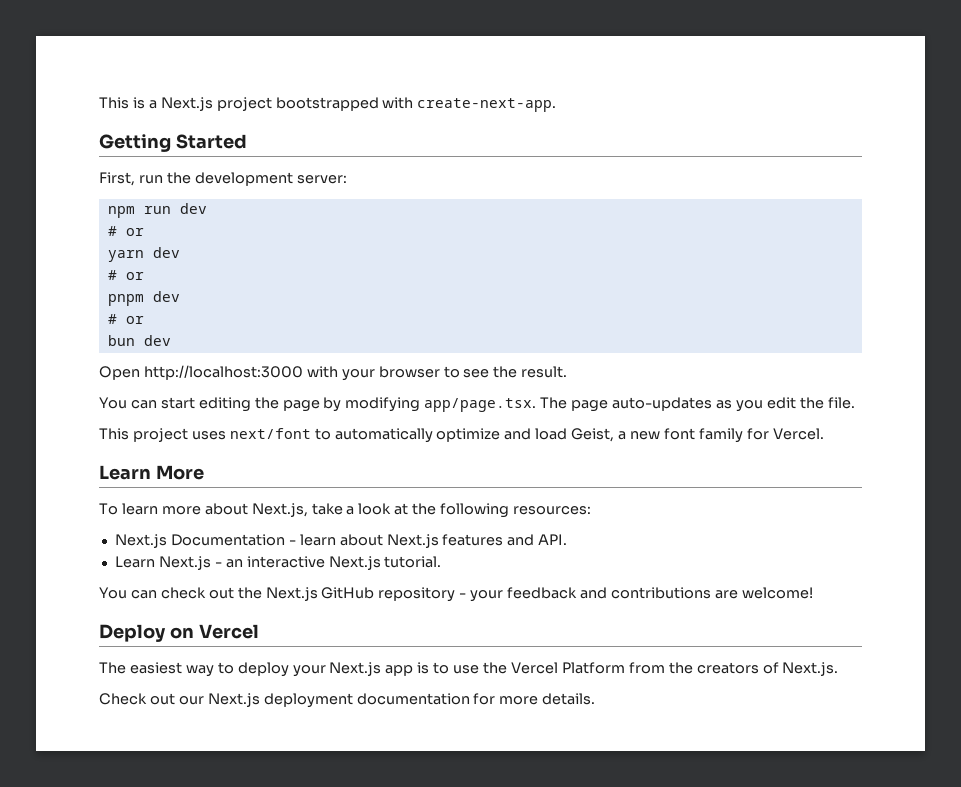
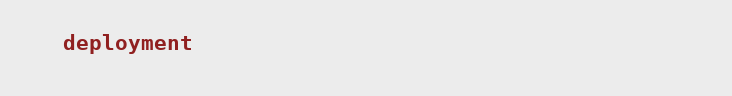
[99,97,557,112] [99,134,247,152] [99,172,347,186] [107,203,207,218] [107,226,144,236] [107,247,180,262] [107,270,144,280] [107,291,180,306] [107,314,144,324] [107,335,171,346] [99,365,568,381] [99,397,855,412] [99,428,824,443] [99,465,204,480] [99,503,592,518] [114,534,568,548] [114,556,442,570] [99,587,813,602] [99,624,259,642] [99,662,839,677] [99,693,596,708] This is a Next.js project bootstrapped with create-next-app. // Getting Started // First, run the development server: // npm run dev // # or // yarn dev // # or // pnpm dev // # or // bun dev // Open http://localhost:3000 with your browser to see the result. // You can start editing the page by modifying app/page.tsx. The page auto-updates as you edit the file. // This project uses next/font to automatically optimize and load Geist, a new font family for Vercel. // Learn More // To learn more about Next.js, take a look at the following resources: // Next.js Documentation - learn about Next.js features and API. // Learn Next.js - an interactive Next.js tutorial. // You can check out the Next.js GitHub repository - your feedback and contributions are welcome! // Deploy on Vercel // The easiest way to deploy your Next.js app is to use the Vercel Platform from the creators of Next.js. // Check out our Next.js deployment documentation for more details. -> [63,34,193,54] deployment

